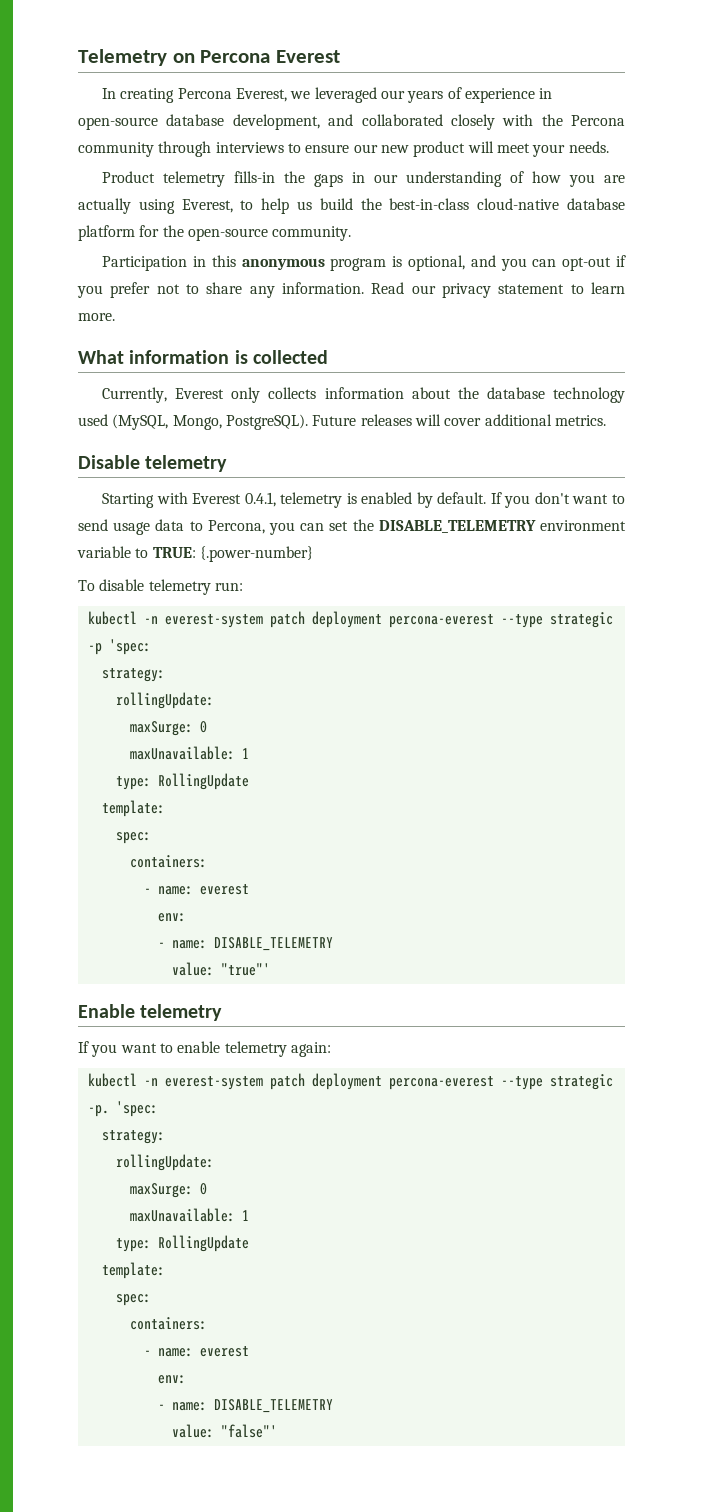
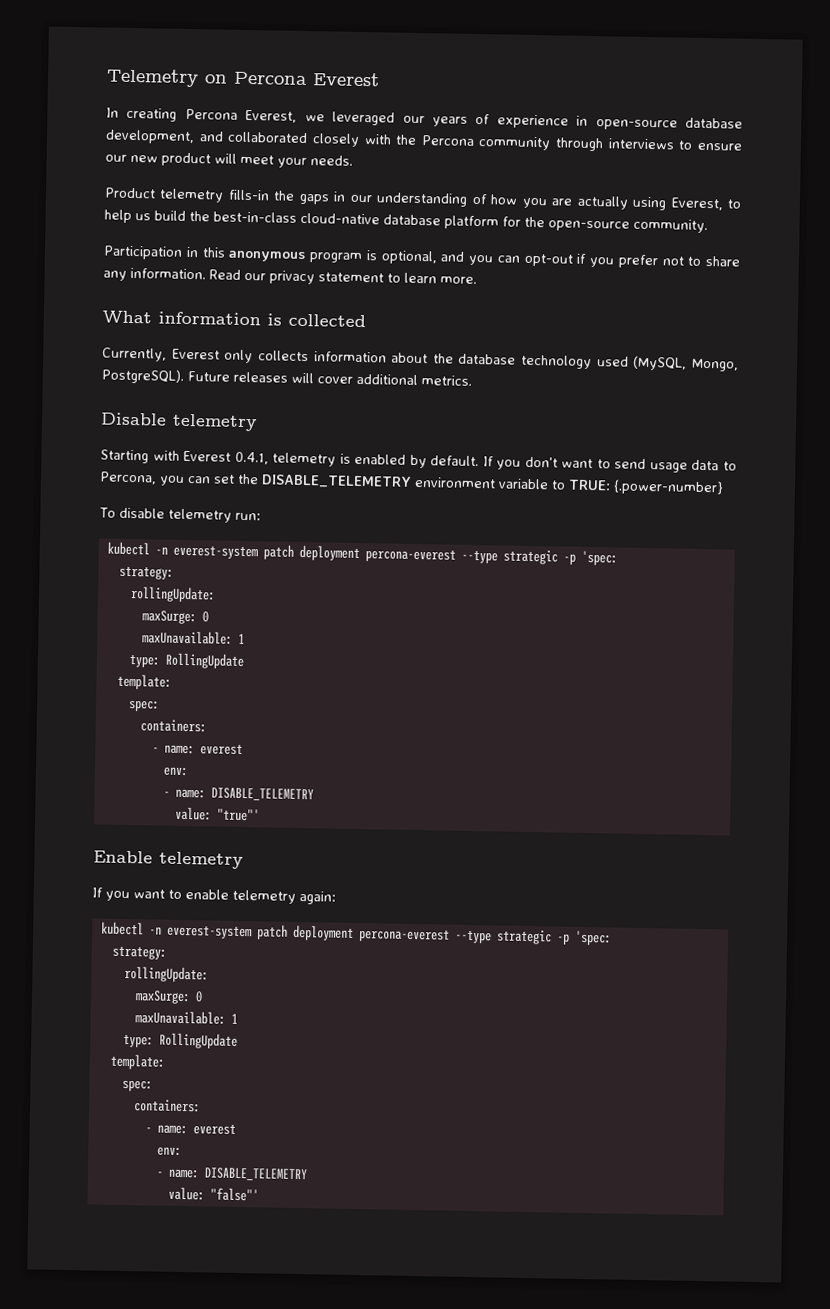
[87,1105,109,1117] -p. -> [555,933,570,945] -p

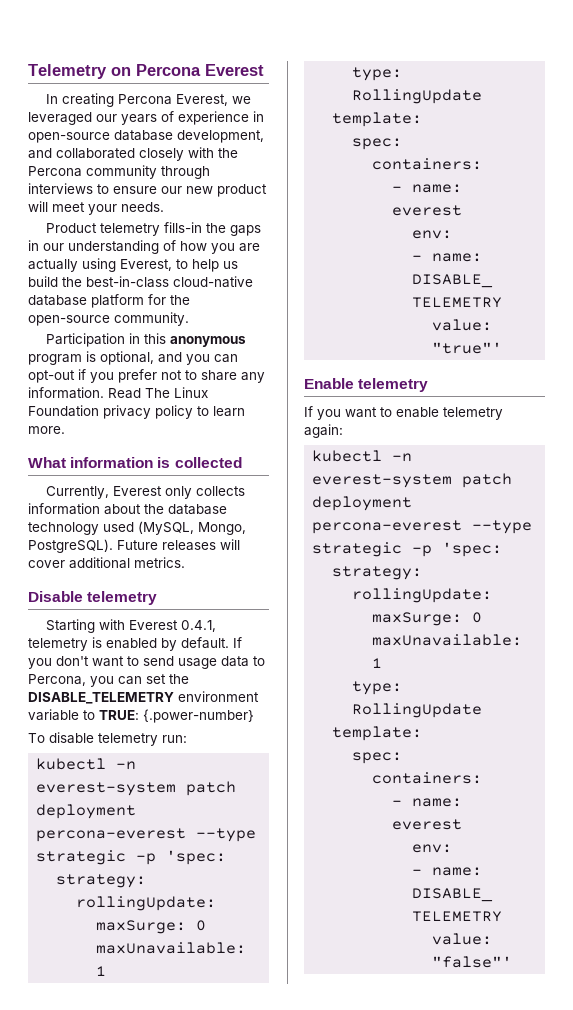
[244,270,384,285] our privacy statement -> [145,387,208,398] [28,405,193,419] The Linux Foundation privacy policy

